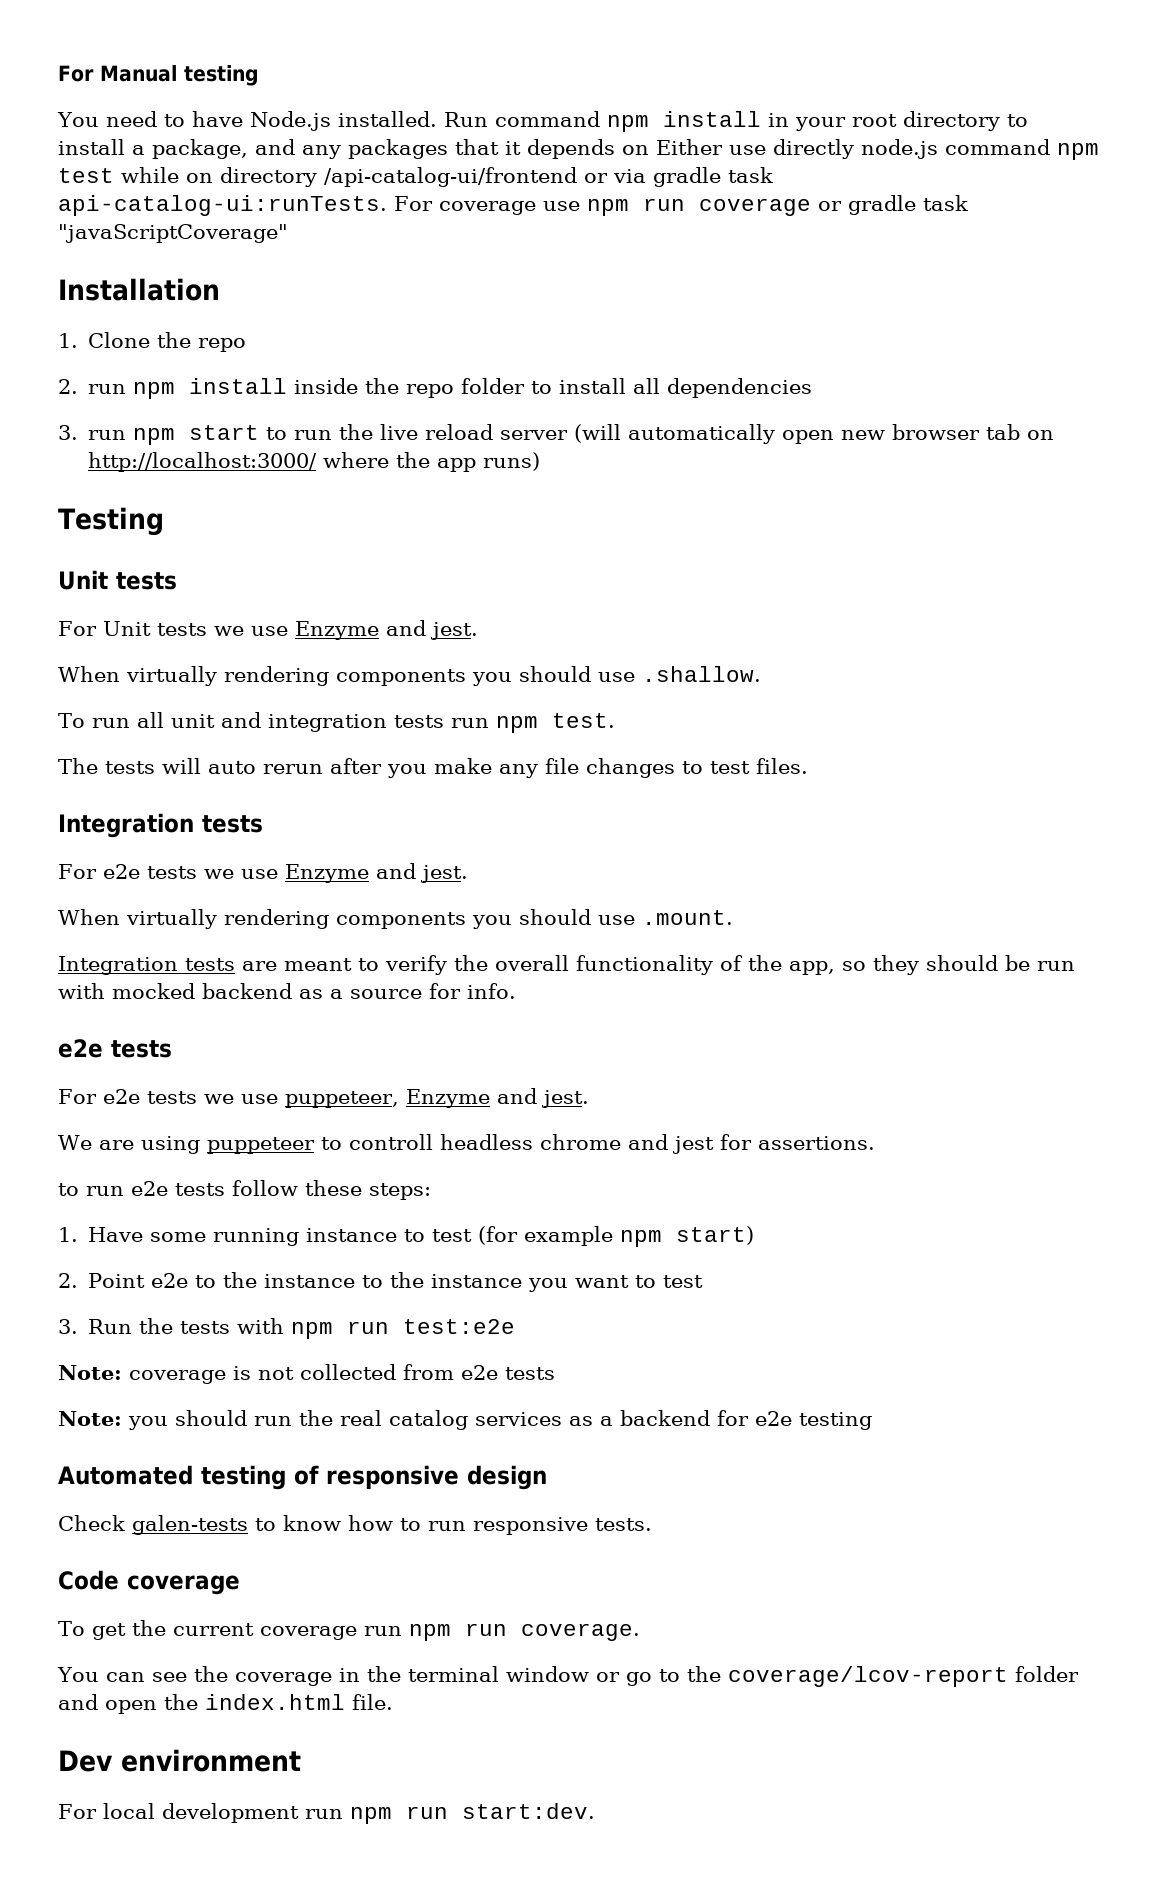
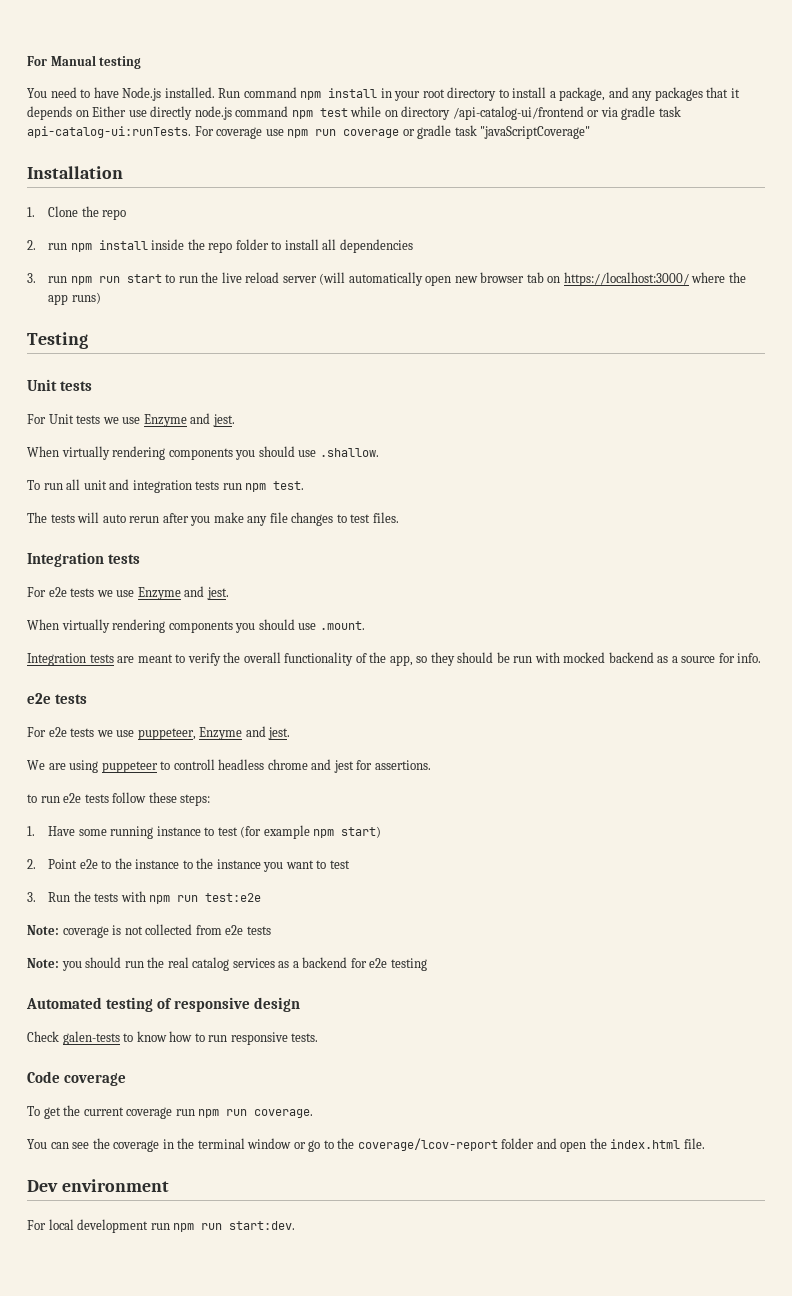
(176, 436) none -> [98,276,120,283] run
[88,452,318,472] http://localhost:3000/ -> [563,272,689,286] https://localhost:3000/

